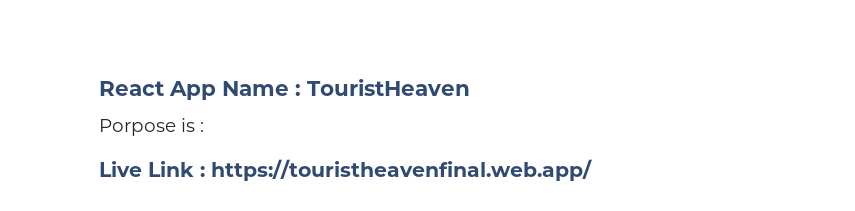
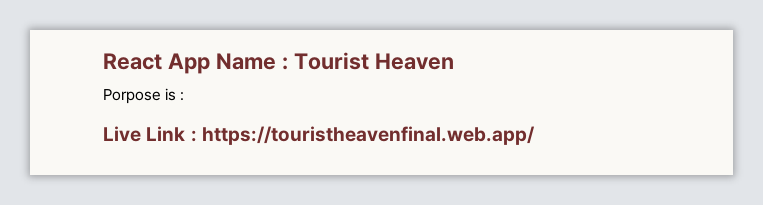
[307,79,470,96] TouristHeaven -> [293,52,454,70] Tourist Heaven

